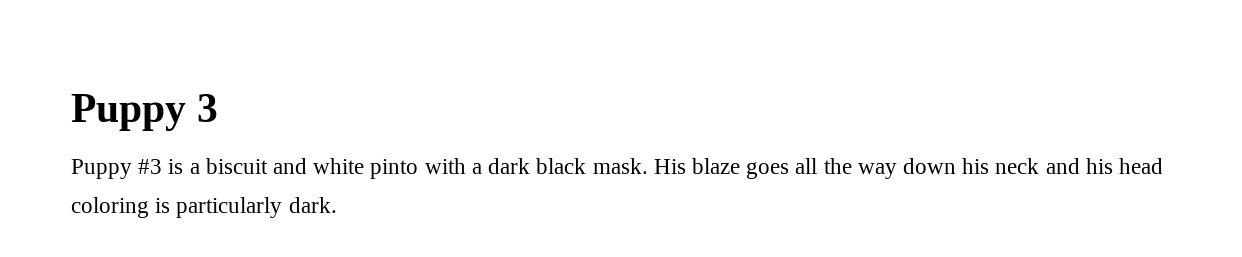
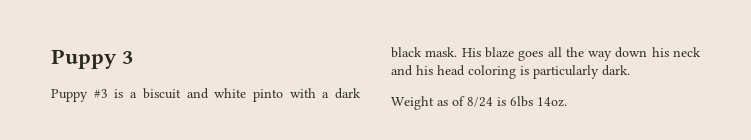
(337, 205) none -> [391,96,567,110] // Weight as of 8/24 is 6lbs 14oz.

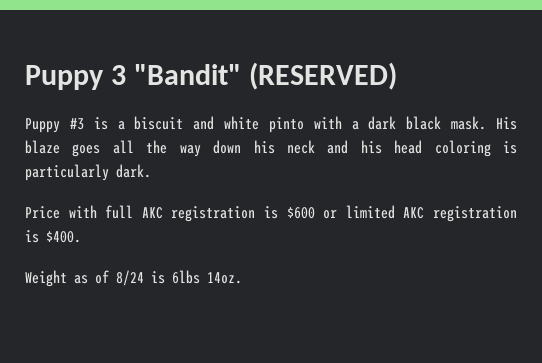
(133, 57) none -> [134,62,398,90] "Bandit" (RESERVED)
(630, 70) none -> [25,205,517,222] [25,230,81,243] // Price with full AKC registration is $600 or limited AKC registration is $400.

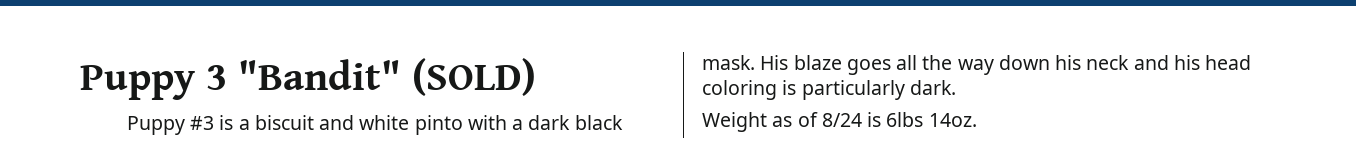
[249,62,398,90] (RESERVED) -> [412,58,537,96] (SOLD)
[25,205,517,222] [25,230,81,243] // Price with full AKC registration is $600 or limited AKC registration is $400. -> (956, 87) none

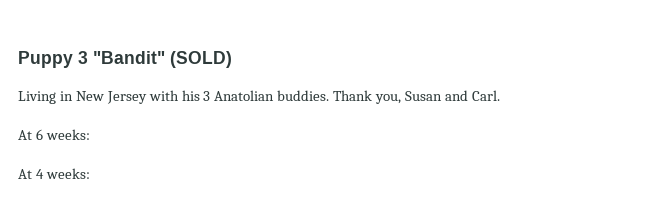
[126,115,623,135] [702,55,1252,75] [702,80,956,100] [702,112,977,132] Puppy #3 is a biscuit and white pinto with a dark black mask. His blaze goes all the way down his neck and his head coloring is particularly dark. // Weight as of 8/24 is 6lbs 14oz. -> [18,90,500,104] [18,129,90,140] [18,168,90,179] Living in New Jersey with his 3 Anatolian buddies. Thank you, Susan and Carl. // At 6 weeks: // At 4 weeks:

